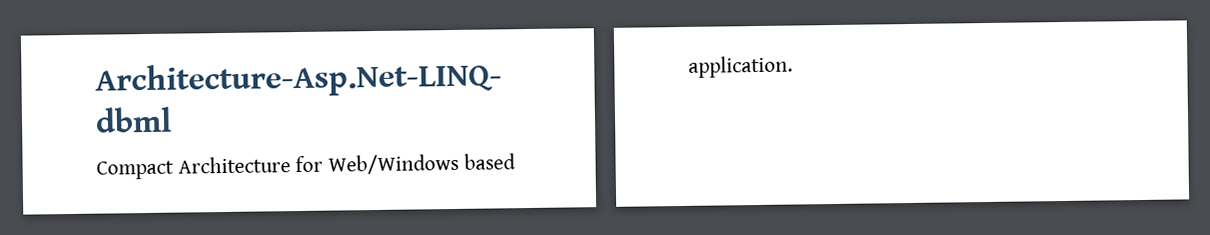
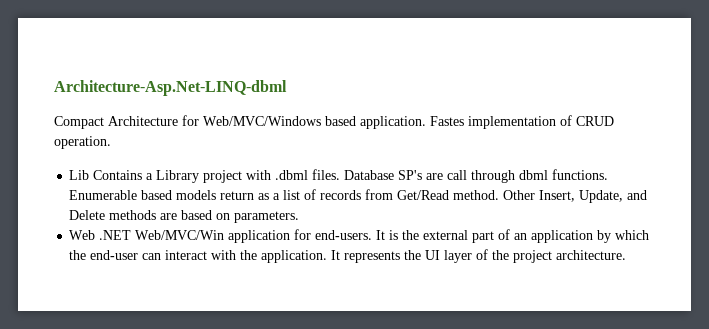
[328,153,460,175] Web/Windows -> [203,116,321,126] Web/MVC/Windows
(793, 66) none -> [430,115,614,129] [54,136,111,149] [69,169,609,183] [69,189,648,203] [69,210,300,223] [69,229,650,243] [69,249,627,263] Fastes implementation of CRUD operation. // Lib Contains a Library project with .dbml files. Database SP's are call through dbml functions. Enumerable based models return as a list of records from Get/Read method. Other Insert, Update, and Delete methods are based on parameters. // Web .NET Web/MVC/Win application for end-users. It is the external part of an application by which the end-user can interact with the application. It represents the UI layer of the project architecture.

